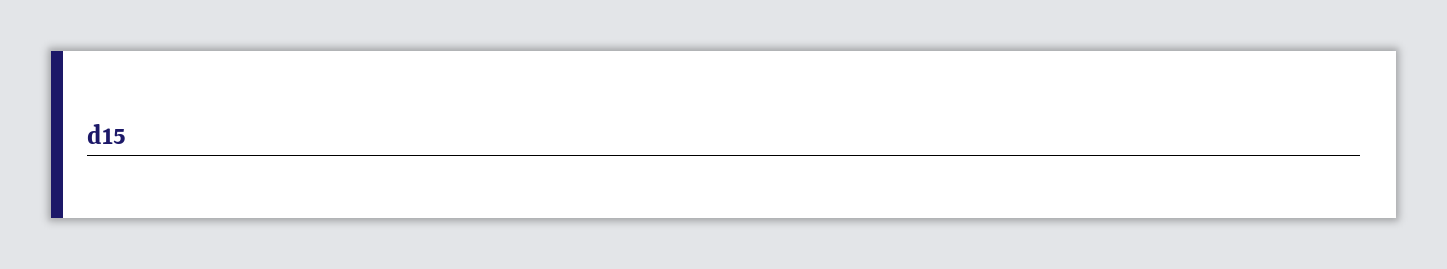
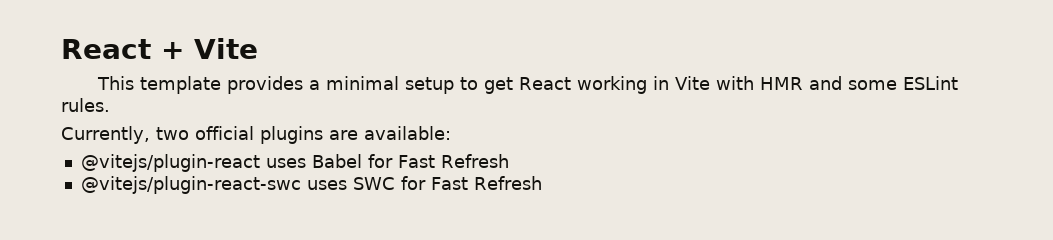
[87,124,126,144] d15 -> [61,38,258,59] [97,76,959,94] [61,98,110,112] [61,126,451,144] [80,154,509,172] [80,176,542,194] React + Vite // This template provides a minimal setup to get React working in Vite with HMR and some ESLint rules. // Currently, two official plugins are available: // @vitejs/plugin-react uses Babel for Fast Refresh // @vitejs/plugin-react-swc uses SWC for Fast Refresh

